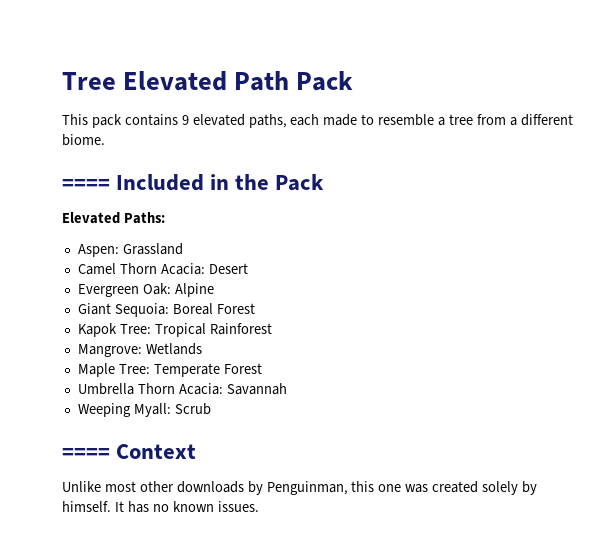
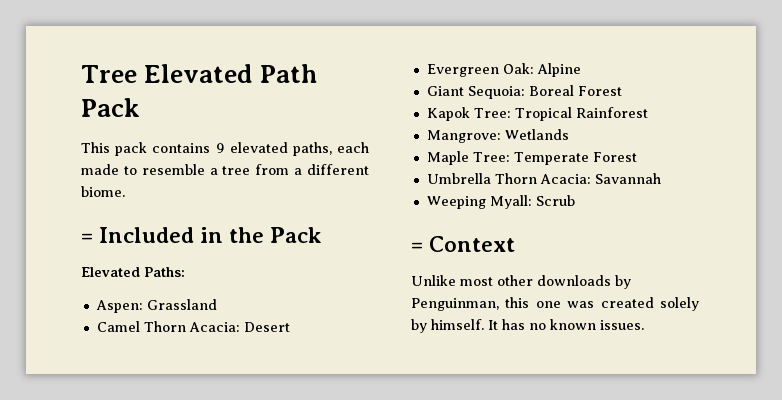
[62,179,110,190] ==== -> [81,233,93,243] =
[62,448,110,459] ==== -> [411,242,423,252] =

